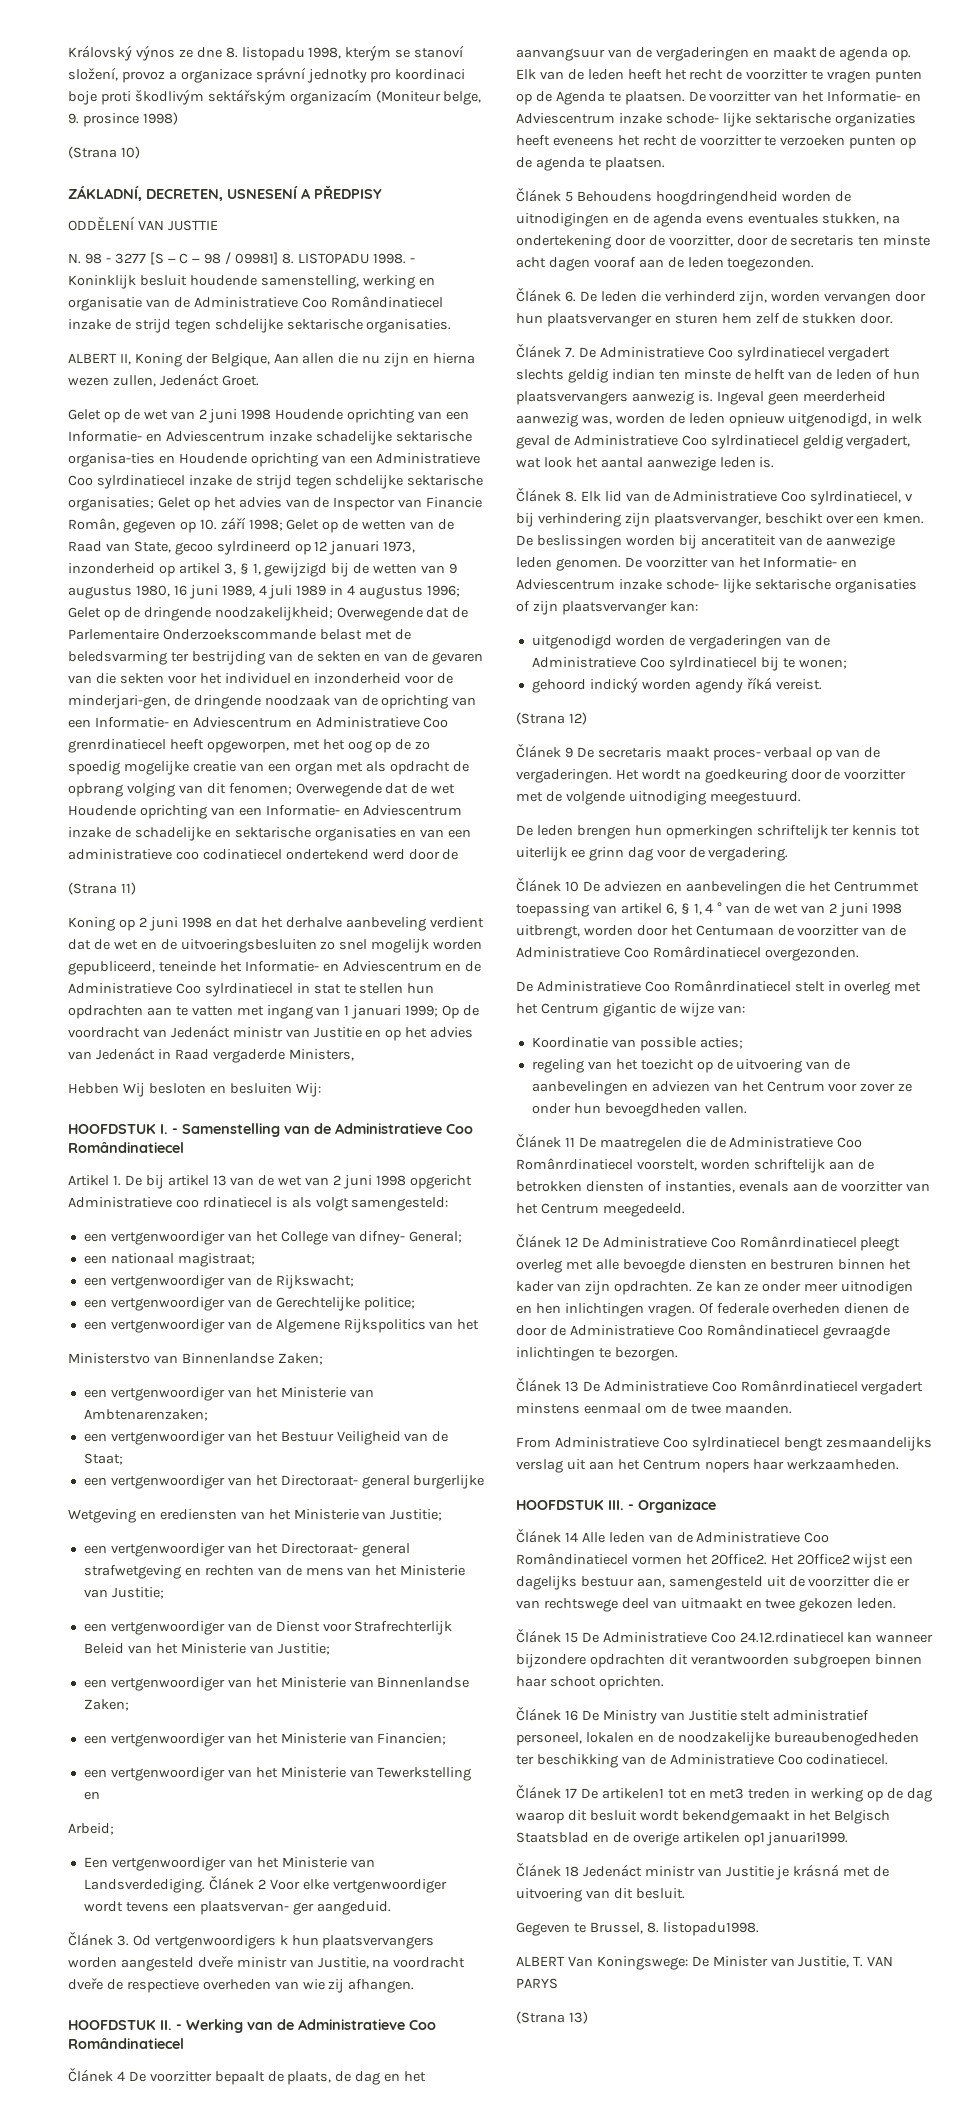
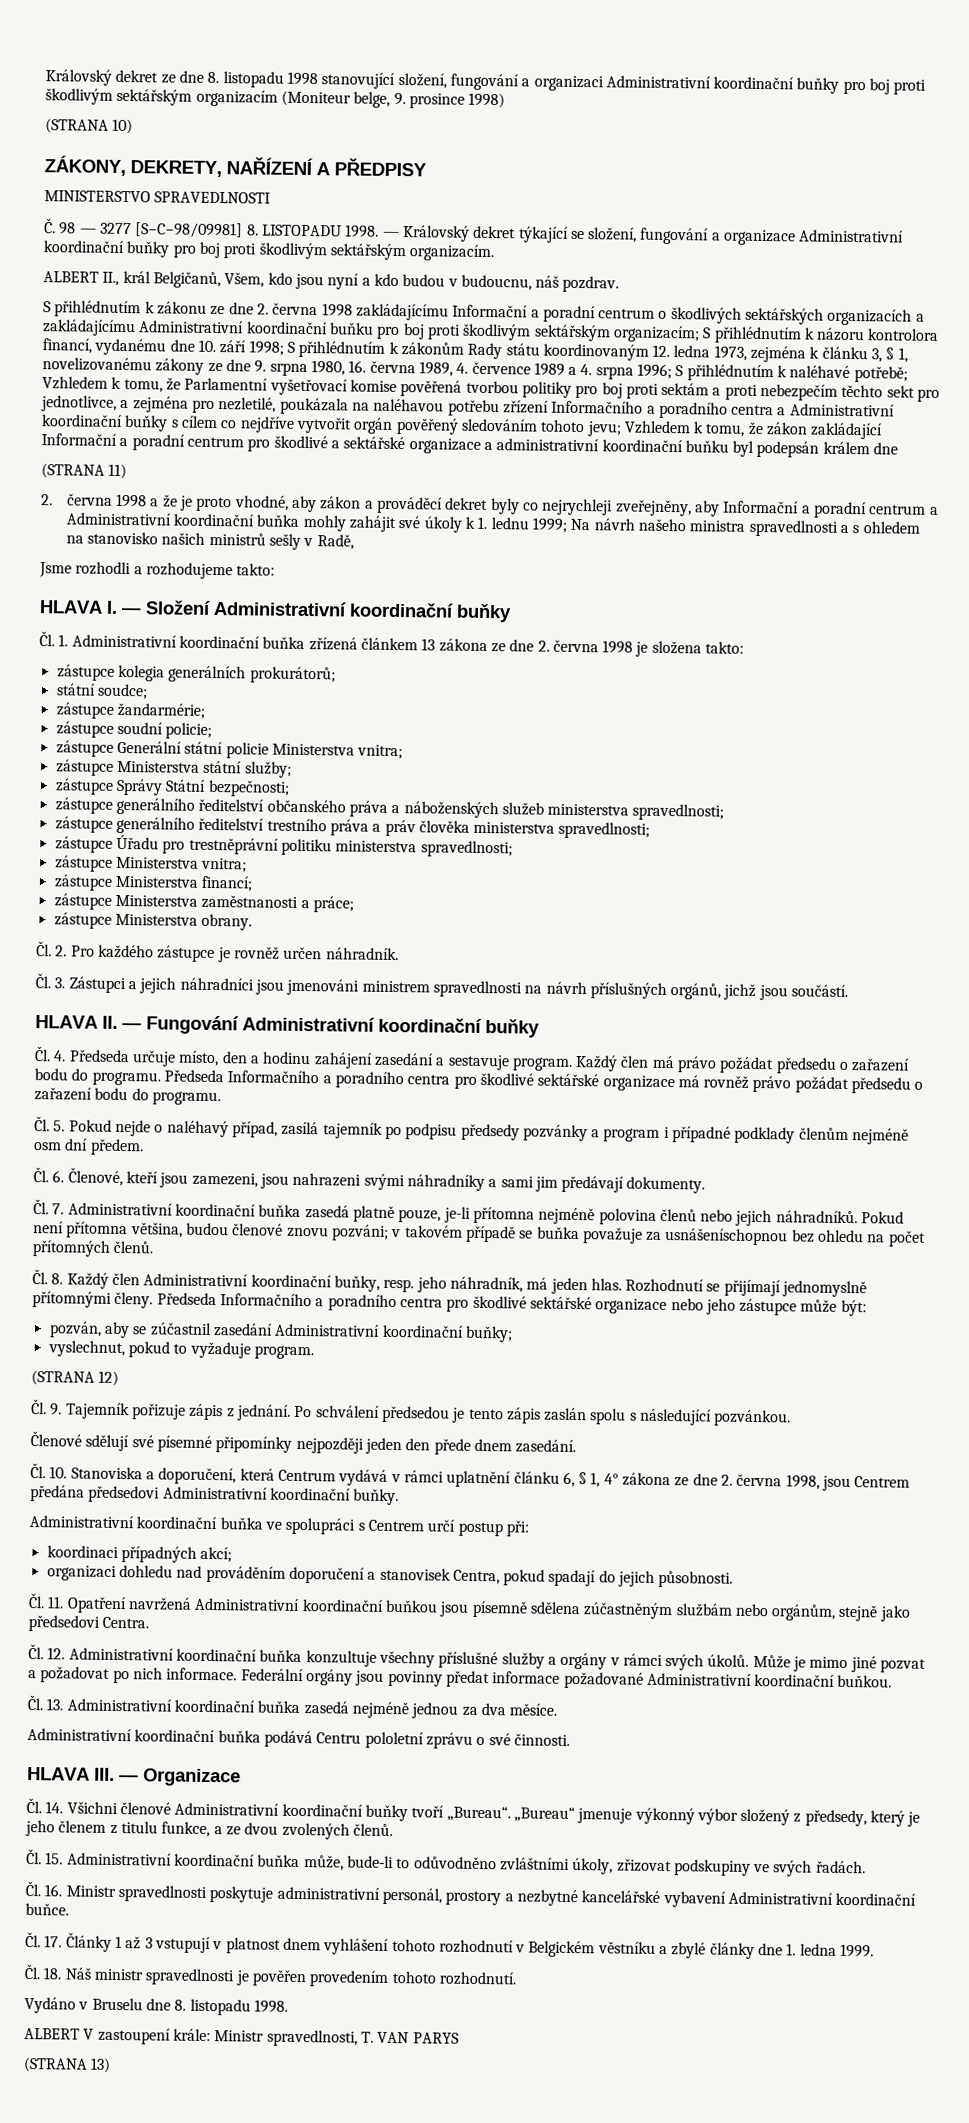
[68,45,175,61] Královský výnos -> [45,69,159,86] Královský dekret
[308,45,465,61] [68,67,466,83] [68,91,97,105] 1998, kterým se stanoví složení, provoz a organizace správní jednotky pro koordinaci boje -> [286,71,891,95] 1998 stanovující složení, fungování a organizaci Administrativní koordinační buňky pro boj
[68,146,117,159] (Strana -> [45,118,109,134] (STRANA
[68,185,298,201] ZÁKLADNÍ, DECRETEN, USNESENÍ -> [44,155,313,178] ZÁKONY, DEKRETY, NAŘÍZENÍ
[68,216,218,231] [68,252,415,265] [68,275,435,289] [68,296,443,311] [68,319,452,333] [68,353,476,367] [68,373,259,387] [68,409,470,423] [68,431,472,445] [68,453,481,467] [68,475,484,489] [68,497,483,511] [68,517,455,533] [68,541,416,555] [68,563,458,577] [68,585,461,599] [68,607,469,621] [68,629,411,640] [68,651,484,665] [68,673,454,684] [68,695,477,709] [68,717,449,728] [68,739,431,753] [68,761,470,775] [68,783,456,797] [68,805,463,819] [68,827,472,841] [68,849,459,860] [68,882,136,895] [68,917,485,931] [68,939,483,953] [68,961,482,975] [68,983,435,997] [68,1005,480,1019] [68,1025,474,1041] [68,1047,354,1063] [68,1083,321,1097] [68,1123,473,1137] [68,1142,184,1153] [68,1175,472,1189] [68,1197,449,1211] [83,1231,463,1245] [83,1253,255,1267] [83,1275,354,1289] [83,1297,415,1311] [83,1319,480,1333] [68,1353,323,1365] [83,1387,374,1401] [83,1409,208,1421] [83,1431,449,1445] [83,1453,123,1465] [83,1475,485,1489] [68,1509,443,1523] [83,1543,410,1557] [83,1565,466,1579] [83,1587,164,1599] [83,1621,453,1635] [83,1643,330,1655] [83,1677,470,1691] [83,1699,129,1711] [83,1733,447,1747] [83,1767,472,1781] [83,1791,100,1800] [68,1823,114,1835] [83,1857,375,1871] [83,1876,447,1893] [83,1901,391,1915] [68,1932,435,1949] [68,1956,466,1971] [68,1978,415,1993] [68,2019,436,2033] [68,2038,184,2049] [68,2068,427,2085] [516,47,912,61] [516,69,923,83] [516,91,922,105] [516,113,916,127] [516,135,917,149] [516,157,665,171] [516,188,851,205] [516,213,901,227] [516,235,931,249] [516,257,815,271] [516,288,927,305] [516,313,894,327] [516,344,891,361] [516,369,921,383] [516,391,886,405] [516,413,923,427] [516,435,911,449] [516,457,775,471] [516,488,914,505] [516,513,925,527] [516,535,896,549] [516,557,858,571] [516,579,917,593] [516,601,698,615] [531,635,830,649] [531,657,847,671] [531,677,822,693] [516,712,587,725] [516,744,881,761] [516,769,907,783] [516,791,801,805] [516,825,921,839] [516,847,789,861] [516,878,920,895] [516,902,902,917] [516,925,907,939] [516,946,859,961] [516,980,922,995] [516,1003,745,1017] [531,1037,743,1051] [531,1059,851,1073] [531,1081,913,1095] [531,1103,747,1117] [516,1134,863,1151] [516,1158,874,1173] [516,1181,931,1193] [516,1203,685,1217] [516,1234,901,1251] [516,1259,912,1273] [516,1281,914,1295] [516,1303,910,1317] [516,1324,890,1339] [516,1347,678,1361] [516,1378,924,1395] [516,1403,792,1414] [516,1437,932,1451] [516,1459,900,1473] [516,1499,716,1513] [516,1529,830,1543] [516,1553,914,1568] [516,1576,911,1590] [516,1598,897,1612] [516,1629,934,1643] [516,1654,922,1668] [516,1676,664,1690] [516,1707,870,1724] [516,1732,919,1746] [516,1754,889,1768] [516,1785,932,1802] [516,1810,891,1824] [516,1832,849,1846] [516,1863,890,1880] [516,1888,685,1902] [516,1922,759,1936] [516,1956,850,1970] ODDĚLENÍ VAN JUSTTIE // N. 98 - 3277 [S − C − 98 / 09981] 8. LISTOPADU 1998. - Koninklijk besluit houdende samenstelling, werking en organisatie van de Administratieve Coo Romândinatiecel inzake de strijd tegen schdelijke sektarische organisaties. // ALBERT II, Koning der Belgique, Aan allen die nu zijn en hierna wezen zullen, Jedenáct Groet. // Gelet op de wet van 2 juni 1998 Houdende oprichting van een Informatie- en Adviescentrum inzake schadelijke sektarische organisa-ties en Houdende oprichting van een Administratieve Coo sylrdinatiecel inzake de strijd tegen schdelijke sektarische organisaties; Gelet op het advies van de Inspector van Financie Român, gegeven op 10. září 1998; Gelet op de wetten van de Raad van State, gecoo sylrdineerd op 12 januari 1973, inzonderheid op artikel 3, § 1, gewijzigd bij de wetten van 9 augustus 1980, 16 juni 1989, 4 juli 1989 in 4 augustus 1996; Gelet op de dringende noodzakelijkheid; Overwegende dat de Parlementaire Onderzoekscommande belast met de beledsvarming ter bestrijding van de sekten en van de gevaren van die sekten voor het individuel en inzonderheid voor de minderjari-gen, de dringende noodzaak van de oprichting van een Informatie- en Adviescentrum en Administratieve Coo grenrdinatiecel heeft opgeworpen, met het oog op de zo spoedig mogelijke creatie van een organ met als opdracht de opbrang volging van dit fenomen; Overwegende dat de wet Houdende oprichting van een Informatie- en Adviescentrum inzake de schadelijke en sektarische organisaties en van een administratieve coo codinatiecel ondertekend werd door de // (Strana 11) // Koning op 2 juni 1998 en dat het derhalve aanbeveling verdient dat de wet en de uitvoeringsbesluiten zo snel mogelijk worden gepubliceerd, teneinde het Informatie- en Adviescentrum en de Administratieve Coo sylrdinatiecel in stat te stellen hun opdrachten aan te vatten met ingang van 1 januari 1999; Op de voordracht van Jedenáct ministr van Justitie en op het advies van Jedenáct in Raad vergaderde Ministers, // Hebben Wij besloten en besluiten Wij: // HOOFDSTUK I. - Samenstelling van de Administratieve Coo Romândinatiecel // Artikel 1. De bij artikel 13 van de wet van 2 juni 1998 opgericht Administratieve coo rdinatiecel is als volgt samengesteld: // een vertgenwoordiger van het College van difney- General; // een nationaal magistraat; // een vertgenwoordiger van de Rijkswacht; // een vertgenwoordiger van de Gerechtelijke politice; // een vertgenwoordiger van de Algemene Rijkspolitics van het // Ministerstvo van Binnenlandse Zaken; // een vertgenwoordiger van het Ministerie van Ambtenarenzaken; // een vertgenwoordiger van het Bestuur Veiligheid van de Staat; // een vertgenwoordiger van het Directoraat- general burgerlijke // Wetgeving en erediensten van het Ministerie van Justitie; // een vertgenwoordiger van het Directoraat- general strafwetgeving en rechten van de mens van het Ministerie van Justitie; // een vertgenwoordiger van de Dienst voor Strafrechterlijk Beleid van het Ministerie van Justitie; // een vertgenwoordiger van het Ministerie van Binnenlandse Zaken; // een vertgenwoordiger van het Ministerie van Financien; // een vertgenwoordiger van het Ministerie van Tewerkstelling en // Arbeid; // Een vertgenwoordiger van het Ministerie van Landsverdediging. Článek 2 Voor elke vertgenwoordiger wordt tevens een plaatsvervan- ger aangeduid. // Článek 3. Od vertgenwoordigers k hun plaatsvervangers worden aangesteld dveře ministr van Justitie, na voordracht dveře de respectieve overheden van wie zij afhangen. // HOOFDSTUK II. - Werking van de Administratieve Coo Romândinatiecel // Článek 4 De voorzitter bepaalt de plaats, de dag en het aanvangsuur van de vergaderingen en maakt de agenda op. Elk van de leden heeft het recht de voorzitter te vragen punten op de Agenda te plaatsen. De voorzitter van het Informatie- en Adviescentrum inzake schode- lijke sektarische organizaties heeft eveneens het recht de voorzitter te verzoeken punten op de agenda te plaatsen. // Článek 5 Behoudens hoogdringendheid worden de uitnodigingen en de agenda evens eventuales stukken, na ondertekening door de voorzitter, door de secretaris ten minste acht dagen vooraf aan de leden toegezonden. // Článek 6. De leden die verhinderd zijn, worden vervangen door hun plaatsvervanger en sturen hem zelf de stukken door. // Článek 7. De Administratieve Coo sylrdinatiecel vergadert slechts geldig indian ten minste de helft van de leden of hun plaatsvervangers aanwezig is. Ingeval geen meerderheid aanwezig was, worden de leden opnieuw uitgenodigd, in welk geval de Administratieve Coo sylrdinatiecel geldig vergadert, wat look het aantal aanwezige leden is. // Článek 8. Elk lid van de Administratieve Coo sylrdinatiecel, v bij verhindering zijn plaatsvervanger, beschikt over een kmen. De beslissingen worden bij anceratiteit van de aanwezige leden genomen. De voorzitter van het Informatie- en Adviescentrum inzake schode- lijke sektarische organisaties of zijn plaatsvervanger kan: // uitgenodigd worden de vergaderingen van de Administratieve Coo sylrdinatiecel bij te wonen; // gehoord indický worden agendy říká vereist. // (Strana 12) // Článek 9 De secretaris maakt proces- verbaal op van de vergaderingen. Het wordt na goedkeuring door de voorzitter met de volgende uitnodiging meegestuurd. // De leden brengen hun opmerkingen schriftelijk ter kennis tot uiterlijk ee grinn dag voor de vergadering. // Článek 10 De adviezen en aanbevelingen die het Centrummet toepassing van artikel 6, § 1, 4 ° van de wet van 2 juni 1998 uitbrengt, worden door het Centumaan de voorzitter van de Administratieve Coo Romârdinatiecel overgezonden. // De Administratieve Coo Românrdinatiecel stelt in overleg met het Centrum gigantic de wijze van: // Koordinatie van possible acties; // regeling van het toezicht op de uitvoering van de aanbevelingen en adviezen van het Centrum voor zover ze onder hun bevoegdheden vallen. // Článek 11 De maatregelen die de Administratieve Coo Românrdinatiecel voorstelt, worden schriftelijk aan de betrokken diensten of instanties, evenals aan de voorzitter van het Centrum meegedeeld. // Článek 12 De Administratieve Coo Românrdinatiecel pleegt overleg met alle bevoegde diensten en bestruren binnen het kader van zijn opdrachten. Ze kan ze onder meer uitnodigen en hen inlichtingen vragen. Of federale overheden dienen de door de Administratieve Coo Romândinatiecel gevraagde inlichtingen te bezorgen. // Článek 13 De Administratieve Coo Românrdinatiecel vergadert minstens eenmaal om de twee maanden. // From Administratieve Coo sylrdinatiecel bengt zesmaandelijks verslag uit aan het Centrum nopers haar werkzaamheden. // HOOFDSTUK III. - Organizace // Článek 14 Alle leden van de Administratieve Coo Romândinatiecel vormen het 2Office2. Het 2Office2 wijst een dagelijks bestuur aan, samengesteld uit de voorzitter die er van rechtswege deel van uitmaakt en twee gekozen leden. // Článek 15 De Administratieve Coo 24.12.rdinatiecel kan wanneer bijzondere opdrachten dit verantwoorden subgroepen binnen haar schoot oprichten. // Článek 16 De Ministry van Justitie stelt administratief personeel, lokalen en de noodzakelijke bureaubenogedheden ter beschikking van de Administratieve Coo codinatiecel. // Článek 17 De artikelen1 tot en met3 treden in werking op de dag waarop dit besluit wordt bekendgemaakt in het Belgisch Staatsblad en de overige artikelen op1 januari1999. // Článek 18 Jedenáct ministr van Justitie je krásná met de uitvoering van dit besluit. // Gegeven te Brussel, 8. listopadu1998. // ALBERT Van Koningswege: De Minister van Justitie, -> [44,190,272,204] [44,218,905,246] [43,240,495,262] [43,270,620,293] [43,300,925,326] [42,319,940,344] [42,338,908,363] [42,357,908,383] [42,376,941,402] [41,395,895,419] [41,414,884,440] [41,433,899,458] [41,463,128,480] [41,493,939,519] [65,512,920,537] [65,531,354,550] [39,561,276,580] [39,600,512,623] [39,631,745,657] [56,664,336,684] [56,683,148,700] [55,702,205,719] [55,721,213,739] [55,740,404,760] [55,759,292,778] [54,778,290,797] [54,797,725,821] [54,816,651,839] [54,834,513,858] [54,855,248,873] [53,874,254,892] [53,893,354,913] [53,912,253,931] [36,941,399,963] [35,973,849,1001] [35,1015,540,1038] [34,1046,911,1074] [34,1068,924,1094] [34,1087,221,1106] [34,1116,910,1145] [33,1138,144,1156] [33,1167,706,1194] [33,1199,905,1227] [33,1221,926,1247] [32,1240,155,1257] [32,1269,868,1298] [32,1291,867,1317] [48,1321,513,1343] [47,1340,314,1360] [31,1370,120,1387] [31,1399,792,1427] [30,1431,577,1455] [30,1463,911,1492] [30,1485,400,1506] [29,1515,529,1537] [46,1545,233,1563] [46,1565,734,1588] [28,1593,911,1622] [28,1615,150,1632] [28,1644,927,1673] [28,1666,893,1689] [27,1695,558,1719] [27,1728,570,1749] [27,1767,241,1787] [26,1798,921,1827] [25,1820,393,1840] [26,1849,866,1877] [25,1881,917,1908] [25,1903,69,1916] [25,1932,875,1960] [24,1964,516,1988] [24,1997,288,2016] [24,2027,358,2047] MINISTERSTVO SPRAVEDLNOSTI // Č. 98 — 3277 [S−C−98/09981] 8. LISTOPADU 1998. — Královský dekret týkající se složení, fungování a organizace Administrativní koordinační buňky pro boj proti škodlivým sektářským organizacím. // ALBERT II., král Belgičanů, Všem, kdo jsou nyní a kdo budou v budoucnu, náš pozdrav. // S přihlédnutím k zákonu ze dne 2. června 1998 zakládajícímu Informační a poradní centrum o škodlivých sektářských organizacích a zakládajícímu Administrativní koordinační buňku pro boj proti škodlivým sektářským organizacím; S přihlédnutím k názoru kontrolora financí, vydanému dne 10. září 1998; S přihlédnutím k zákonům Rady státu koordinovaným 12. ledna 1973, zejména k článku 3, § 1, novelizovanému zákony ze dne 9. srpna 1980, 16. června 1989, 4. července 1989 a 4. srpna 1996; S přihlédnutím k naléhavé potřebě; Vzhledem k tomu, že Parlamentní vyšetřovací komise pověřená tvorbou politiky pro boj proti sektám a proti nebezpečím těchto sekt pro jednotlivce, a zejména pro nezletilé, poukázala na naléhavou potřebu zřízení Informačního a poradního centra a Administrativní koordinační buňky s cílem co nejdříve vytvořit orgán pověřený sledováním tohoto jevu; Vzhledem k tomu, že zákon zakládající Informační a poradní centrum pro škodlivé a sektářské organizace a administrativní koordinační buňku byl podepsán králem dne // (STRANA 11) // 2. června 1998 a že je proto vhodné, aby zákon a prováděcí dekret byly co nejrychleji zveřejněny, aby Informační a poradní centrum a Administrativní koordinační buňka mohly zahájit své úkoly k 1. lednu 1999; Na návrh našeho ministra spravedlnosti a s ohledem na stanovisko našich ministrů sešly v Radě, // Jsme rozhodli a rozhodujeme takto: // HLAVA I. — Složení Administrativní koordinační buňky // Čl. 1. Administrativní koordinační buňka zřízená článkem 13 zákona ze dne 2. června 1998 je složena takto: // zástupce kolegia generálních prokurátorů; // státní soudce; // zástupce žandarmérie; // zástupce soudní policie; // zástupce Generální státní policie Ministerstva vnitra; // zástupce Ministerstva státní služby; // zástupce Správy Státní bezpečnosti; // zástupce generálního ředitelství občanského práva a náboženských služeb ministerstva spravedlnosti; // zástupce generálního ředitelství trestního práva a práv člověka ministerstva spravedlnosti; // zástupce Úřadu pro trestněprávní politiku ministerstva spravedlnosti; // zástupce Ministerstva vnitra; // zástupce Ministerstva financí; // zástupce Ministerstva zaměstnanosti a práce; // zástupce Ministerstva obrany. // Čl. 2. Pro každého zástupce je rovněž určen náhradník. // Čl. 3. Zástupci a jejich náhradníci jsou jmenováni ministrem spravedlnosti na návrh příslušných orgánů, jichž jsou součástí. // HLAVA II. — Fungování Administrativní koordinační buňky // Čl. 4. Předseda určuje místo, den a hodinu zahájení zasedání a sestavuje program. Každý člen má právo požádat předsedu o zařazení bodu do programu. Předseda Informačního a poradního centra pro škodlivé sektářské organizace má rovněž právo požádat předsedu o zařazení bodu do programu. // Čl. 5. Pokud nejde o naléhavý případ, zasílá tajemník po podpisu předsedy pozvánky a program i případné podklady členům nejméně osm dní předem. // Čl. 6. Členové, kteří jsou zamezeni, jsou nahrazeni svými náhradníky a sami jim předávají dokumenty. // Čl. 7. Administrativní koordinační buňka zasedá platně pouze, je-li přítomna nejméně polovina členů nebo jejich náhradníků. Pokud není přítomna většina, budou členové znovu pozváni; v takovém případě se buňka považuje za usnášeníschopnou bez ohledu na počet přítomných členů. // Čl. 8. Každý člen Administrativní koordinační buňky, resp. jeho náhradník, má jeden hlas. Rozhodnutí se přijímají jednomyslně přítomnými členy. Předseda Informačního a poradního centra pro škodlivé sektářské organizace nebo jeho zástupce může být: // pozván, aby se zúčastnil zasedání Administrativní koordinační buňky; // vyslechnut, pokud to vyžaduje program. // (STRANA 12) // Čl. 9. Tajemník pořizuje zápis z jednání. Po schválení předsedou je tento zápis zaslán spolu s následující pozvánkou. // Členové sdělují své písemné připomínky nejpozději jeden den přede dnem zasedání. // Čl. 10. Stanoviska a doporučení, která Centrum vydává v rámci uplatnění článku 6, § 1, 4° zákona ze dne 2. června 1998, jsou Centrem předána předsedovi Administrativní koordinační buňky. // Administrativní koordinační buňka ve spolupráci s Centrem určí postup při: // koordinaci případných akcí; // organizaci dohledu nad prováděním doporučení a stanovisek Centra, pokud spadají do jejich působnosti. // Čl. 11. Opatření navržená Administrativní koordinační buňkou jsou písemně sdělena zúčastněným službám nebo orgánům, stejně jako předsedovi Centra. // Čl. 12. Administrativní koordinační buňka konzultuje všechny příslušné služby a orgány v rámci svých úkolů. Může je mimo jiné pozvat a požadovat po nich informace. Federální orgány jsou povinny předat informace požadované Administrativní koordinační buňkou. // Čl. 13. Administrativní koordinační buňka zasedá nejméně jednou za dva měsíce. // Administrativní koordinační buňka podává Centru pololetní zprávu o své činnosti. // HLAVA III. — Organizace // Čl. 14. Všichni členové Administrativní koordinační buňky tvoří „Bureau“. „Bureau“ jmenuje výkonný výbor složený z předsedy, který je jeho členem z titulu funkce, a ze dvou zvolených členů. // Čl. 15. Administrativní koordinační buňka může, bude‑li to odůvodněno zvláštními úkoly, zřizovat podskupiny ve svých řadách. // Čl. 16. Ministr spravedlnosti poskytuje administrativní personál, prostory a nezbytné kancelářské vybavení Administrativní koordinační buňce. // Čl. 17. Články 1 až 3 vstupují v platnost dnem vyhlášení tohoto rozhodnutí v Belgickém věstníku a zbylé články dne 1. ledna 1999. // Čl. 18. Náš ministr spravedlnosti je pověřen provedením tohoto rozhodnutí. // Vydáno v Bruselu dne 8. listopadu 1998. // ALBERT V zastoupení krále: Ministr spravedlnosti,
[516,2011,565,2024] (Strana -> [23,2056,88,2073] (STRANA

